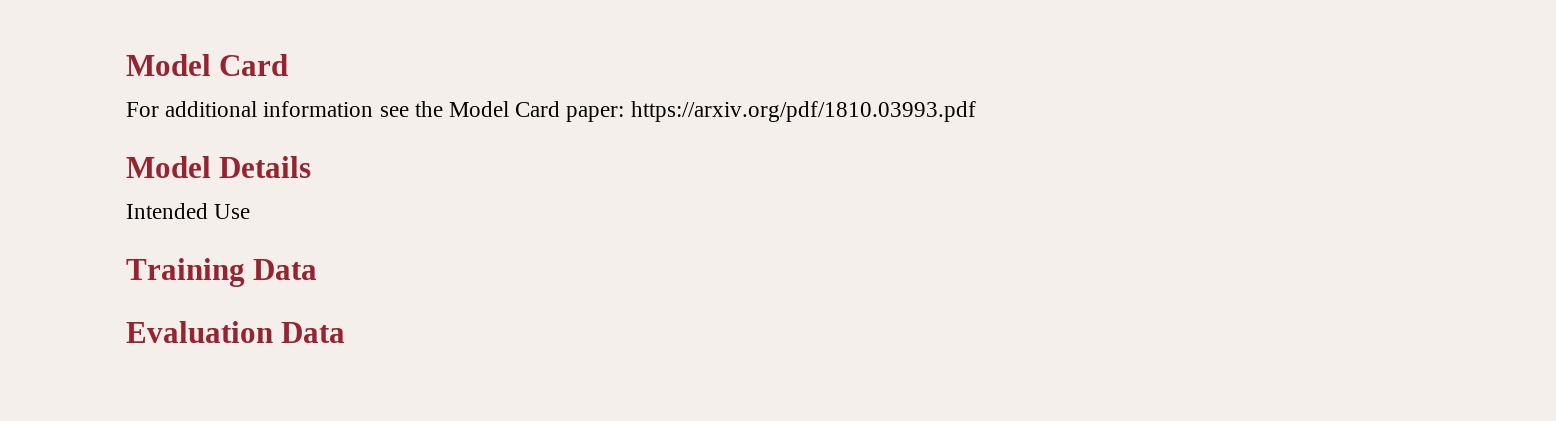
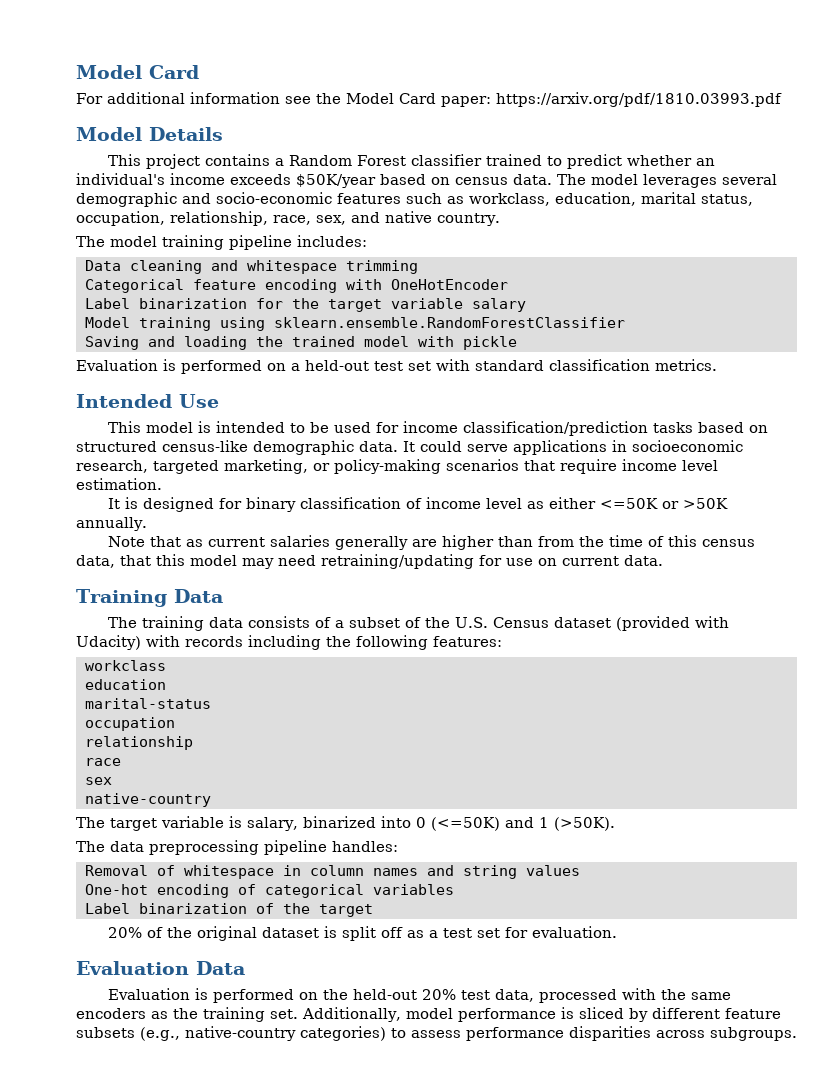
[126,203,251,219] [126,258,318,287] [126,321,346,343] Intended Use // Training Data // Evaluation Data -> [108,154,716,169] [76,173,777,188] [76,192,753,207] [76,211,500,226] [76,235,367,250] [85,260,418,274] [85,279,508,293] [85,298,526,312] [85,317,625,331] [85,336,517,350] [76,359,717,374] [76,394,219,408] [108,421,769,436] [76,440,743,455] [76,459,718,474] [76,478,162,490] [108,497,729,512] [76,517,147,531] [108,535,756,550] [76,554,663,569] [76,589,223,607] [108,616,730,631] [76,635,502,650] [85,660,166,671] [85,679,166,690] [85,698,211,709] [85,717,175,731] [85,736,193,750] [85,758,121,766] [85,777,112,785] [85,793,211,807] [76,816,615,831] [76,840,398,855] [85,865,580,879] [85,884,454,898] [85,903,373,917] [108,926,618,941] [76,961,245,975] [108,988,732,1003] [76,1007,781,1022] [76,1026,797,1041] This project contains a Random Forest classifier trained to predict whether an individual's income exceeds $50K/year based on census data. The model leverages several demographic and socio-economic features such as workclass, education, marital status, occupation, relationship, race, sex, and native country. // The model training pipeline includes: // Data cleaning and whitespace trimming // Categorical feature encoding with OneHotEncoder // Label binarization for the target variable salary // Model training using sklearn.ensemble.RandomForestClassifier // Saving and loading the trained model with pickle // Evaluation is performed on a held-out test set with standard classification metrics. // Intended Use // This model is intended to be used for income classification/prediction tasks based on structured census-like demographic data. It could serve applications in socioeconomic research, targeted marketing, or policy-making scenarios that require income level estimation. // It is designed for binary classification of income level as either <=50K or >50K annually. // Note that as current salaries generally are higher than from the time of this census data, that this model may need retraining/updating for use on current data. // Training Data // The training data consists of a subset of the U.S. Census dataset (provided with Udacity) with records including the following features: // workclass // education // marital-status // occupation // relationship // race // sex // native-country // The target variable is salary, binarized into 0 (<=50K) and 1 (>50K). // The data preprocessing pipeline handles: // Removal of whitespace in column names and string values // One-hot encoding of categorical variables // Label binarization of the target // 20% of the original dataset is split off as a test set for evaluation. // Evaluation Data // Evaluation is performed on the held-out 20% test data, processed with the same encoders as the training set. Additionally, model performance is sliced by different feature subsets (e.g., native-country categories) to assess performance disparities across subgroups.

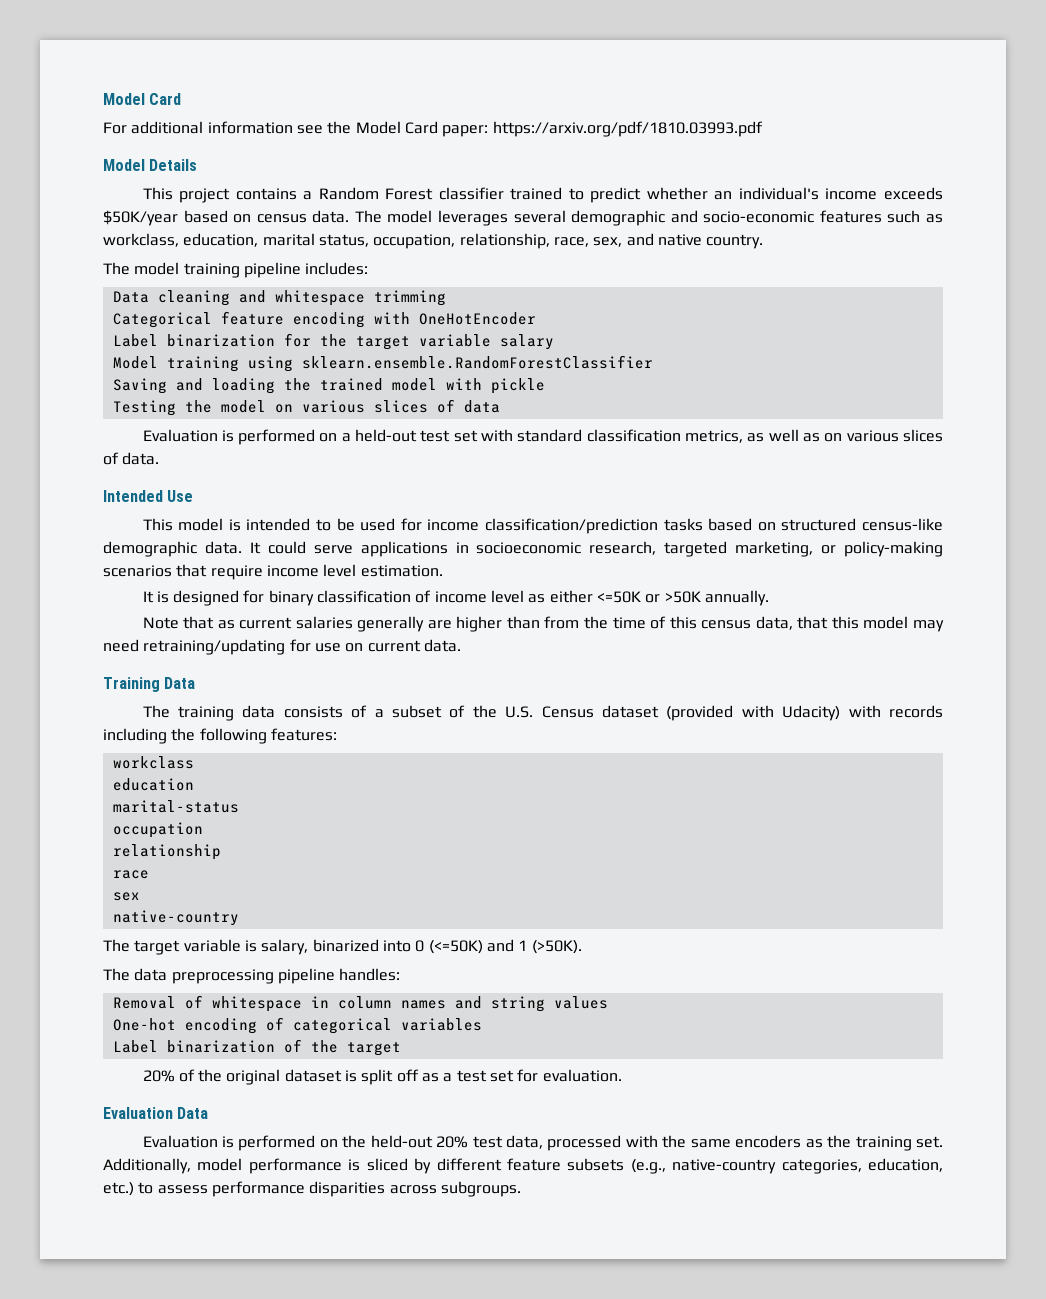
(517, 343) none -> [112,399,500,416] // Testing the model on various slices of data
[655,359,717,371] metrics. -> [685,429,944,443] [103,452,160,465] metrics, as well as on various slices of data.
[300,1026,386,1041] categories) -> [781,1158,943,1174] [103,1182,134,1196] categories, education, etc.)

